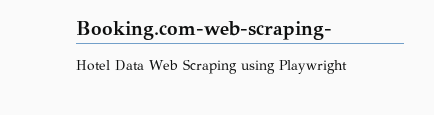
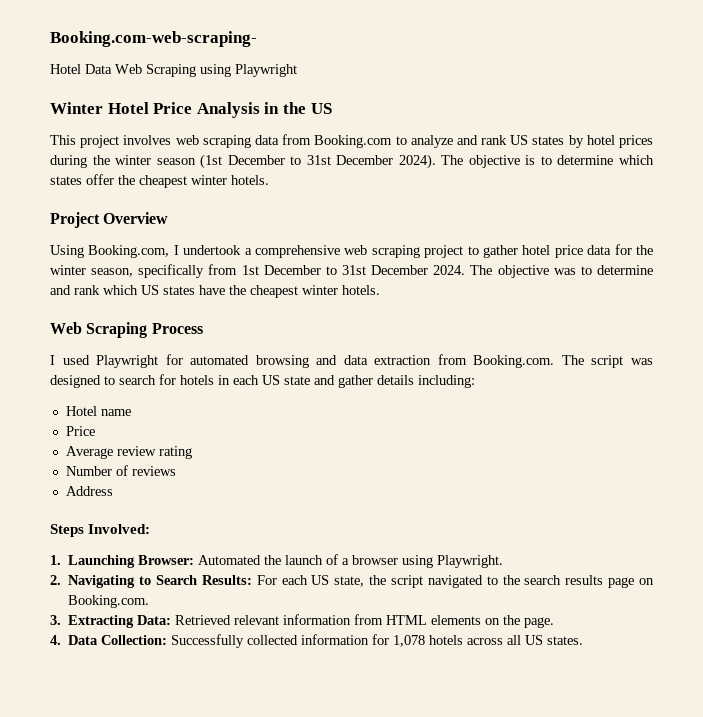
(347, 67) none -> [50,102,332,118] [50,134,653,148] [50,154,655,169] [50,174,269,188] [50,212,169,228] [50,244,653,258] [50,264,653,278] [50,285,380,298] [50,322,203,338] [50,354,654,368] [50,374,475,388] [65,406,131,416] [65,426,95,436] [65,446,192,459] [65,465,176,476] [65,486,113,496] [50,524,151,537] [50,554,504,568] [50,575,654,588] [68,595,150,608] [50,614,555,628] [50,634,584,648] // Winter Hotel Price Analysis in the US // This project involves web scraping data from Booking.com to analyze and rank US states by hotel prices during the winter season (1st December to 31st December 2024). The objective is to determine which states offer the cheapest winter hotels. // Project Overview // Using Booking.com, I undertook a comprehensive web scraping project to gather hotel price data for the winter season, specifically from 1st December to 31st December 2024. The objective was to determine and rank which US states have the cheapest winter hotels. // Web Scraping Process // I used Playwright for automated browsing and data extraction from Booking.com. The script was designed to search for hotels in each US state and gather details including: // Hotel name // Price // Average review rating // Number of reviews // Address // Steps Involved: // 1. Launching Browser: Automated the launch of a browser using Playwright. // 2. Navigating to Search Results: For each US state, the script navigated to the search results page on Booking.com. // 3. Extracting Data: Retrieved relevant information from HTML elements on the page. // 4. Data Collection: Successfully collected information for 1,078 hotels across all US states.

